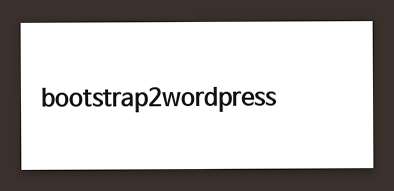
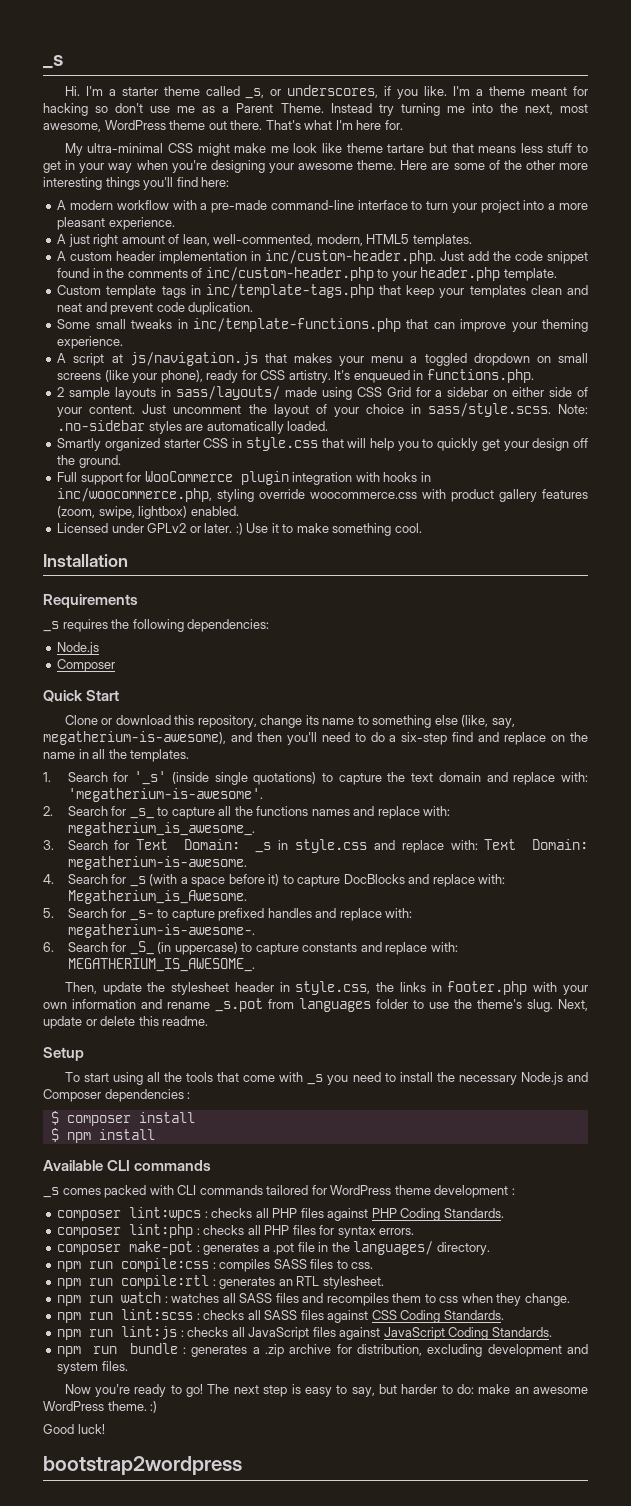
(40, 99) none -> [43,55,63,69] [64,85,588,99] [43,103,588,116] [43,120,403,132] [64,143,588,156] [43,160,588,173] [43,177,230,190] [57,200,589,213] [57,217,175,230] [57,234,472,247] [57,250,589,264] [57,267,557,281] [57,284,589,298] [57,302,254,315] [57,318,588,332] [57,336,124,349] [57,352,588,366] [57,369,534,383] [57,386,589,400] [57,403,588,417] [57,420,329,434] [57,437,589,451] [57,455,121,468] [57,471,431,485] [57,488,588,502] [57,506,239,519] [57,523,422,536] [43,554,128,567] [43,594,138,608] [43,619,270,632] [57,642,100,655] [57,659,116,672] [43,690,120,702] [64,715,515,728] [43,731,588,745] [43,749,190,762] [43,771,589,785] [67,788,263,802] [43,806,451,819] [67,822,255,836] [43,839,588,853] [67,856,247,870] [43,874,506,887] [67,890,247,904] [43,908,413,921] [67,924,255,938] [43,941,458,955] [67,958,255,972] [64,981,589,995] [43,998,588,1012] [43,1016,209,1029] [43,1047,84,1061] [64,1072,588,1085] [43,1089,191,1102] [50,1111,195,1126] [50,1128,155,1143] [43,1160,212,1171] [43,1185,515,1198] [57,1207,504,1221] [57,1224,415,1238] [57,1241,490,1255] [57,1258,374,1272] [57,1275,384,1289] [57,1292,570,1306] [57,1309,504,1323] [57,1326,552,1340] [57,1343,589,1357] [57,1361,128,1374] [64,1384,589,1397] [43,1401,158,1413] [43,1424,105,1434] _s // Hi. I'm a starter theme called _s, or underscores, if you like. I'm a theme meant for hacking so don't use me as a Parent Theme. Instead try turning me into the next, most awesome, WordPress theme out there. That's what I'm here for. // My ultra-minimal CSS might make me look like theme tartare but that means less stuff to get in your way when you're designing your awesome theme. Here are some of the other more interesting things you'll find here: // A modern workflow with a pre-made command-line interface to turn your project into a more pleasant experience. // A just right amount of lean, well-commented, modern, HTML5 templates. // A custom header implementation in inc/custom-header.php. Just add the code snippet found in the comments of inc/custom-header.php to your header.php template. // Custom template tags in inc/template-tags.php that keep your templates clean and neat and prevent code duplication. // Some small tweaks in inc/template-functions.php that can improve your theming experience. // A script at js/navigation.js that makes your menu a toggled dropdown on small screens (like your phone), ready for CSS artistry. It's enqueued in functions.php. // 2 sample layouts in sass/layouts/ made using CSS Grid for a sidebar on either side of your content. Just uncomment the layout of your choice in sass/style.scss. Note: .no-sidebar styles are automatically loaded. // Smartly organized starter CSS in style.css that will help you to quickly get your design off the ground. // Full support for WooCommerce plugin integration with hooks in inc/woocommerce.php, styling override woocommerce.css with product gallery features (zoom, swipe, lightbox) enabled. // Licensed under GPLv2 or later. :) Use it to make something cool. // Installation // Requirements // _s requires the following dependencies: // Node.js // Composer // Quick Start // Clone or download this repository, change its name to something else (like, say, megatherium-is-awesome), and then you'll need to do a six-step find and replace on the name in all the templates. // 1. Search for '_s' (inside single quotations) to capture the text domain and replace with: 'megatherium-is-awesome'. // 2. Search for _s_ to capture all the functions names and replace with: megatherium_is_awesome_. // 3. Search for Text Domain: _s in style.css and replace with: Text Domain: megatherium-is-awesome. // 4. Search for _s (with a space before it) to capture DocBlocks and replace with: Megatherium_is_Awesome. // 5. Search for _s- to capture prefixed handles and replace with: megatherium-is-awesome-. // 6. Search for _S_ (in uppercase) to capture constants and replace with: MEGATHERIUM_IS_AWESOME_. // Then, update the stylesheet header in style.css, the links in footer.php with your own information and rename _s.pot from languages folder to use the theme's slug. Next, update or delete this readme. // Setup // To start using all the tools that come with _s you need to install the necessary Node.js and Composer dependencies : // $ composer install // $ npm install // Available CLI commands // _s comes packed with CLI commands tailored for WordPress theme development : // composer lint:wpcs : checks all PHP files against PHP Coding Standards. // composer lint:php : checks all PHP files for syntax errors. // composer make-pot : generates a .pot file in the languages/ directory. // npm run compile:css : compiles SASS files to css. // npm run compile:rtl : generates an RTL stylesheet. // npm run watch : watches all SASS files and recompiles them to css when they change. // npm run lint:scss : checks all SASS files against CSS Coding Standards. // npm run lint:js : checks all JavaScript files against JavaScript Coding Standards. // npm run bundle : generates a .zip archive for distribution, excluding development and system files. // Now you're ready to go! The next step is easy to say, but harder to do: make an awesome WordPress theme. :) // Good luck! //

